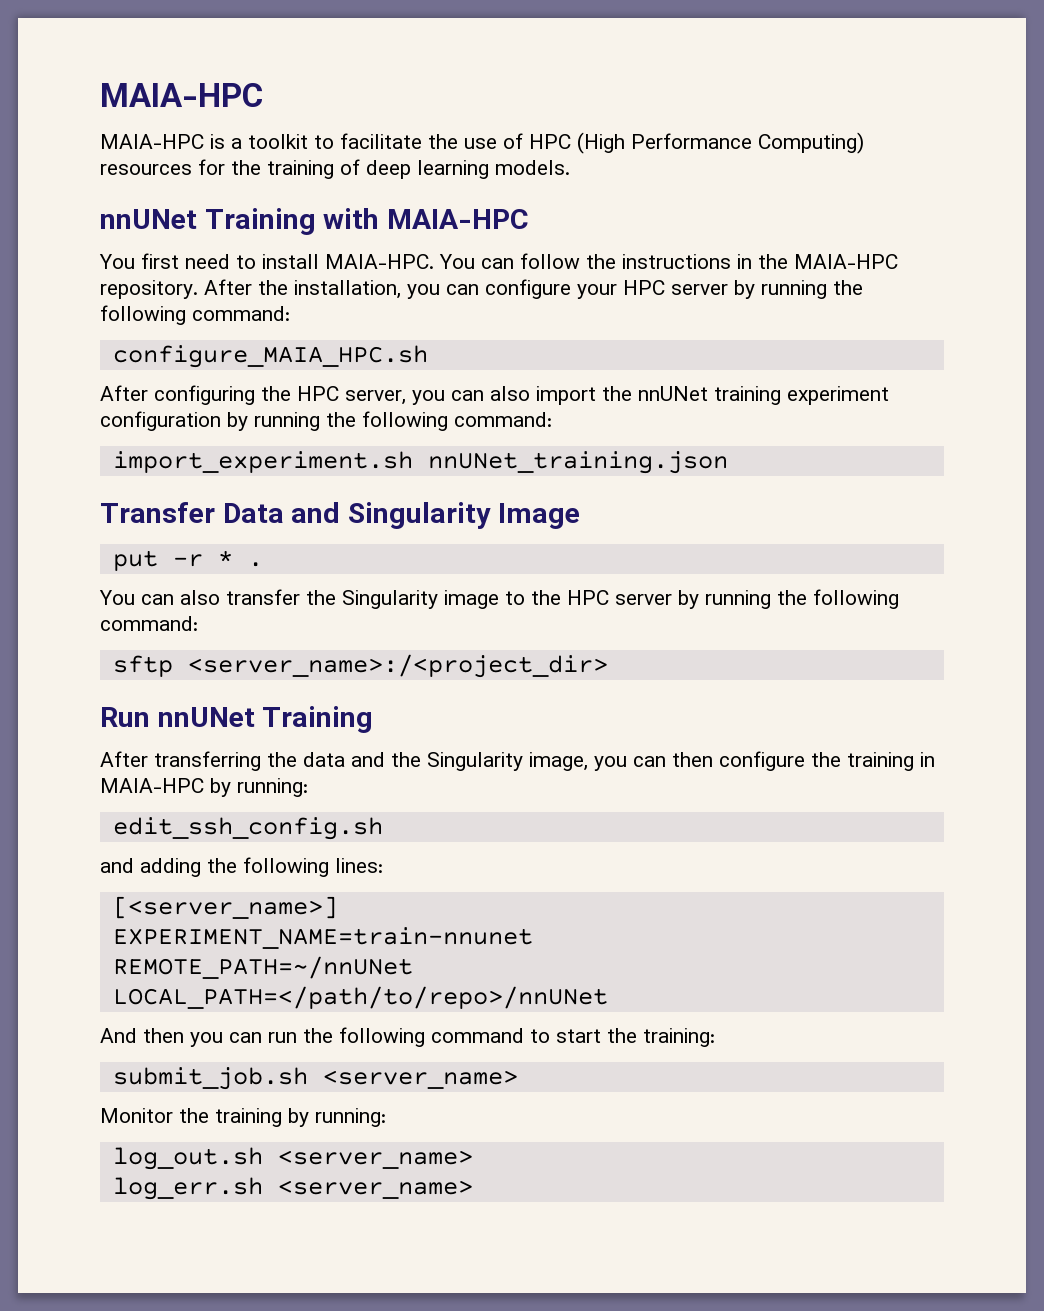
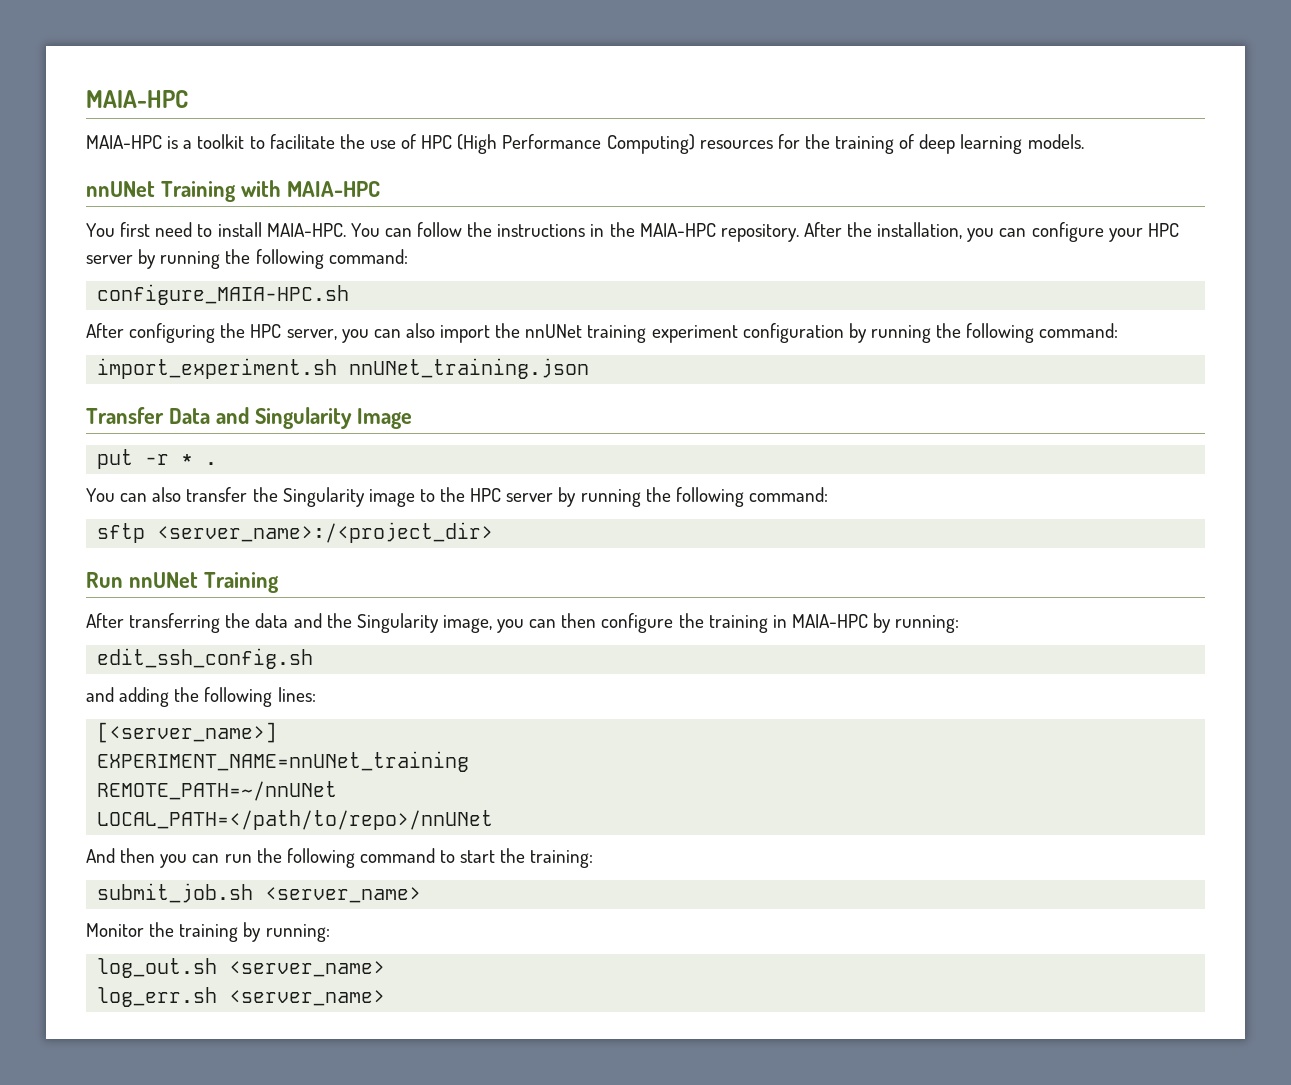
[112,345,428,368] configure_MAIA_HPC.sh -> [97,284,350,305] configure_MAIA-HPC.sh
[112,927,533,949] EXPERIMENT_NAME=train-nnunet -> [97,751,470,772] EXPERIMENT_NAME=nnUNet_training

